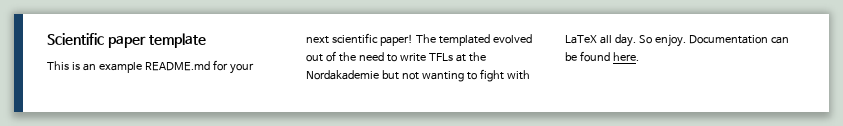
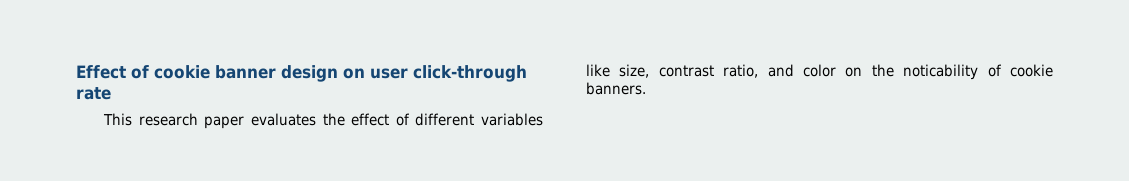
[47,33,206,48] [47,60,254,74] [306,33,532,46] [306,51,486,62] [306,69,530,82] [565,34,789,47] [565,51,639,62] Scientific paper template // This is an example README.md for your next scientific paper! The templated evolved out of the need to write TFLs at the Nordakademie but not wanting to fight with LaTeX all day. So enjoy. Documentation can be found here. -> [76,65,527,82] [76,87,111,100] [103,113,543,129] [586,64,1053,80] [586,82,646,95] Effect of cookie banner design on user click-through rate // This research paper evaluates the effect of different variables like size, contrast ratio, and color on the noticability of cookie banners.

